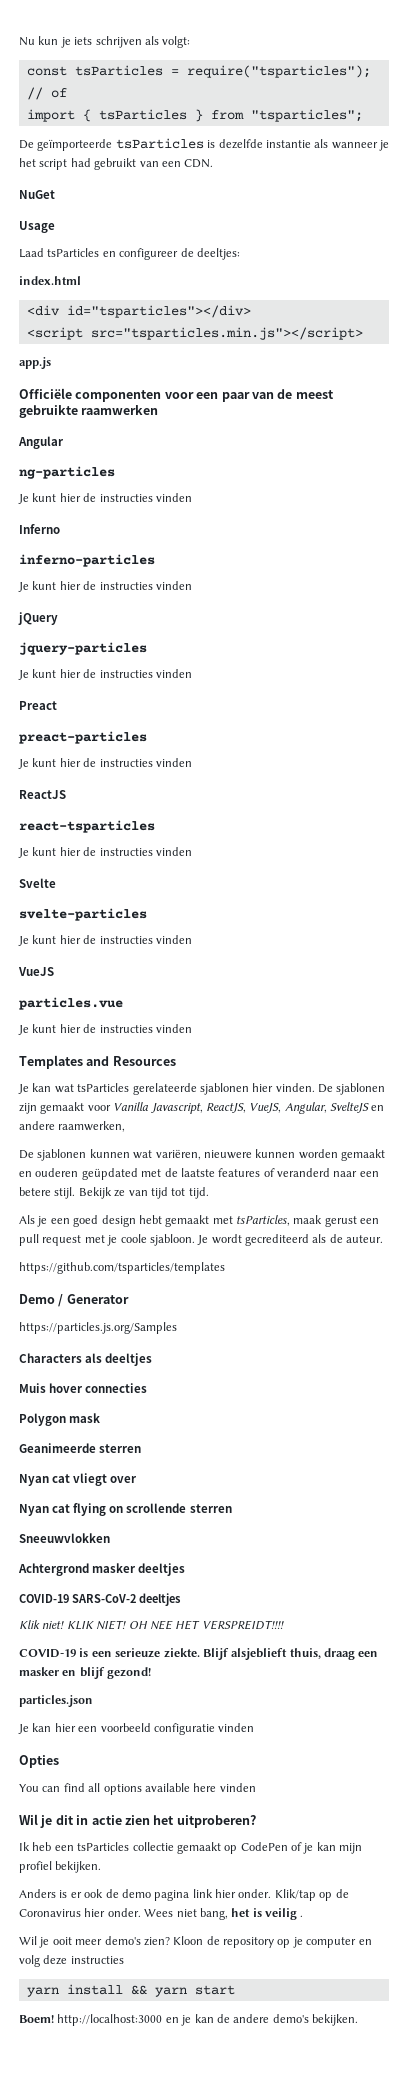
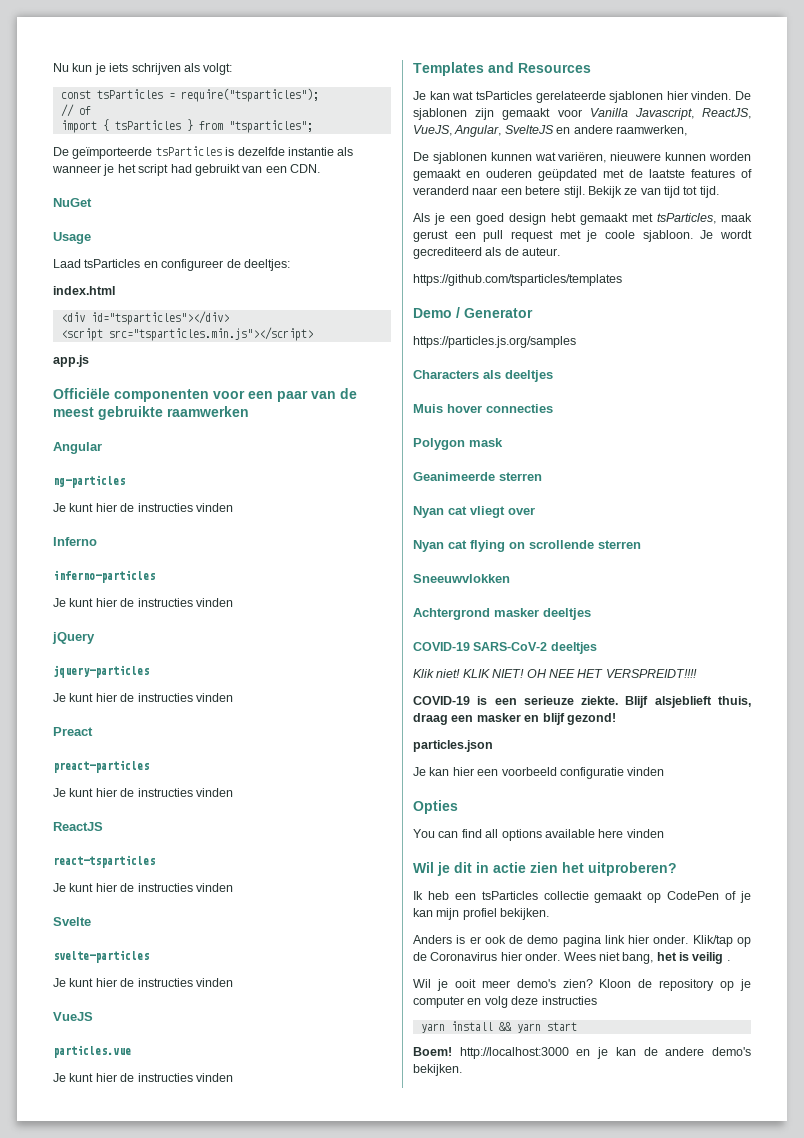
[19,1322,177,1334] https://particles.js.org/Samples -> [413,336,576,348] https://particles.js.org/samples

